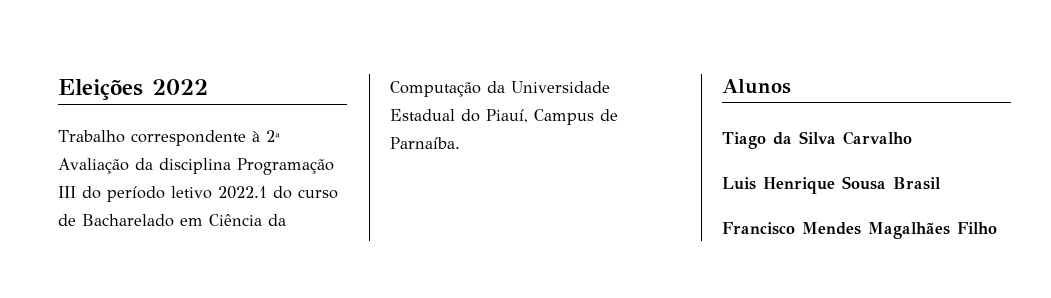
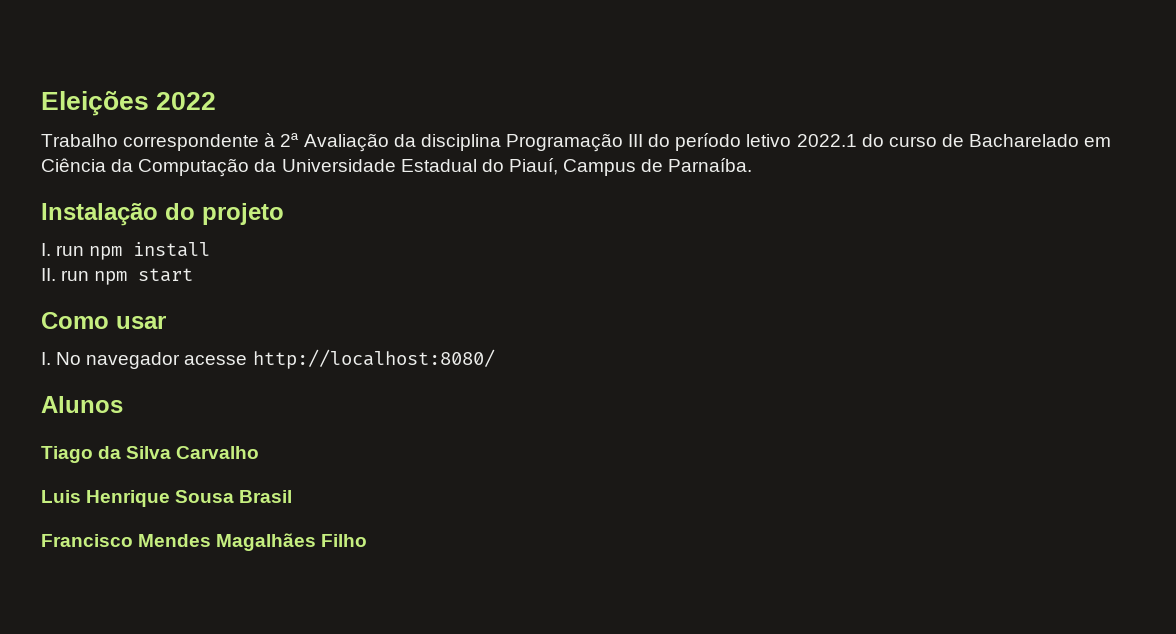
(460, 143) none -> [41,202,284,226] [41,242,211,260] [41,268,194,285] [41,312,166,329] [41,349,495,369] // Instalação do projeto // I. run npm install // II. run npm start // Como usar // I. No navegador acesse http://localhost:8080/

